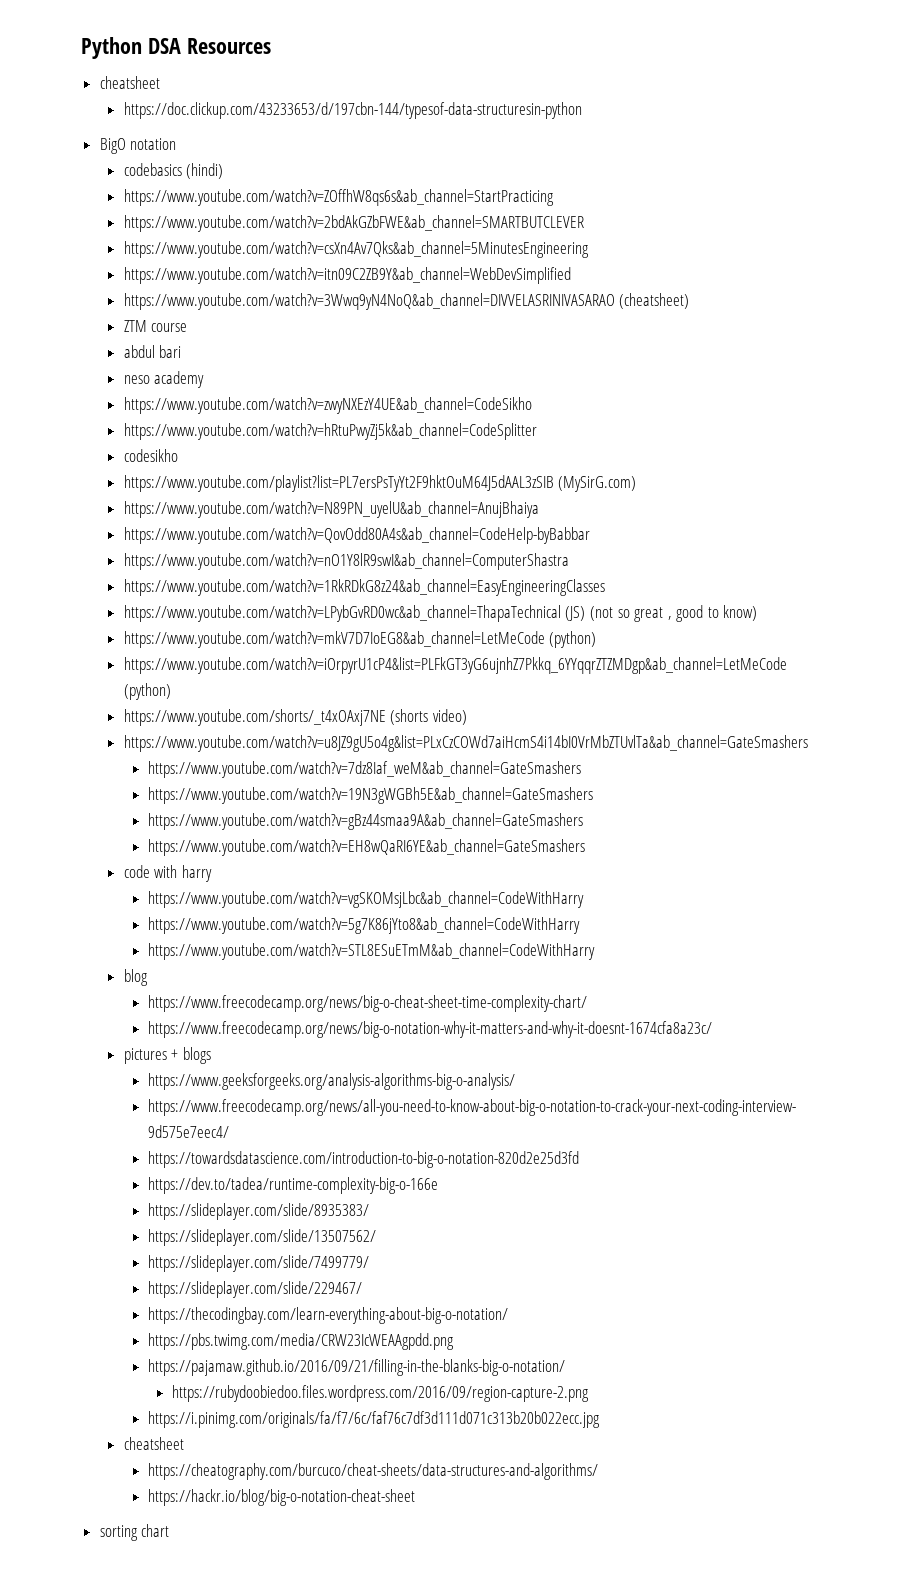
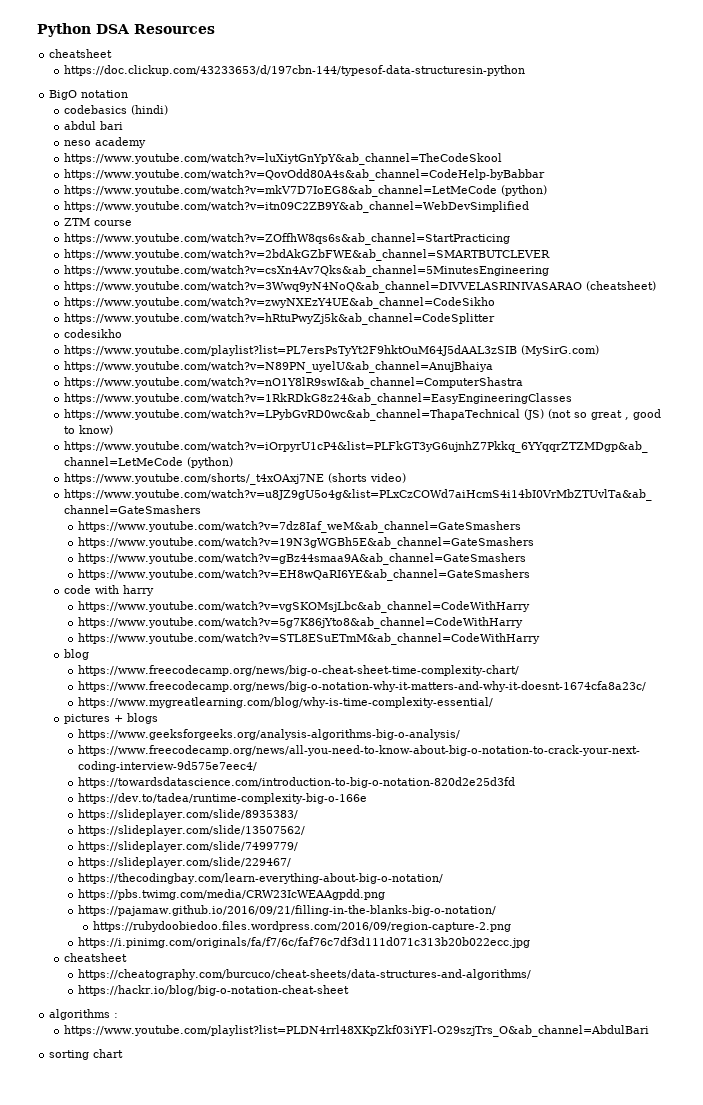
(224, 171) none -> [63,121,123,130] [63,137,146,148] [63,153,502,165] [63,169,545,181] [63,185,547,197] [63,201,529,213] [63,218,132,226] // abdul bari // neso academy // https://www.youtube.com/watch?v=luXiytGnYpY&ab_channel=TheCodeSkool // https://www.youtube.com/watch?v=QovOdd80A4s&ab_channel=CodeHelp-byBabbar // https://www.youtube.com/watch?v=mkV7D7IoEG8&ab_channel=LetMeCode (python) // https://www.youtube.com/watch?v=itn09C2ZB9Y&ab_channel=WebDevSimplified // ZTM course
[123,267,571,284] // https://www.youtube.com/watch?v=itn09C2ZB9Y&ab_channel=WebDevSimplified -> (549, 271) none
[123,320,188,332] [123,345,182,358] [123,371,205,388] // ZTM course // abdul bari // neso academy -> (656, 286) none
[123,527,590,544] // https://www.youtube.com/watch?v=QovOdd80A4s&ab_channel=CodeHelp-byBabbar -> (493, 367) none
[123,631,597,648] // https://www.youtube.com/watch?v=mkV7D7IoEG8&ab_channel=LetMeCode (python) -> (113, 430) none
(712, 1029) none -> [78,697,494,708] // https://www.mygreatlearning.com/blog/why-is-time-complexity-essential/
(415, 1497) none -> [49,1009,119,1020] [63,1025,649,1037] // algorithms : // https://www.youtube.com/playlist?list=PLDN4rrl48XKpZkf03iYFl-O29szjTrs_O&ab_channel=AbdulBari

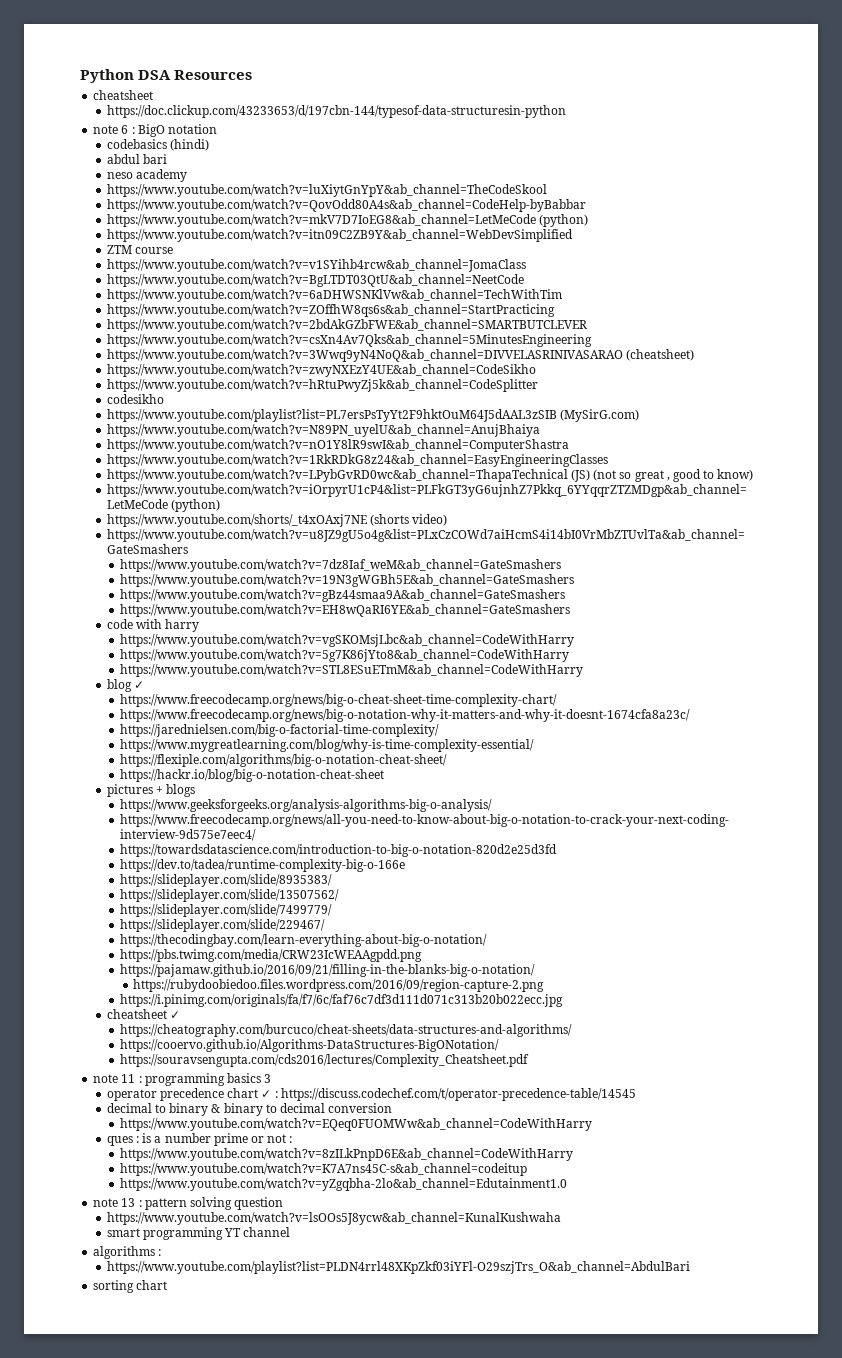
(525, 70) none -> [93,125,135,134] note 6 :
(132, 223) none -> [106,259,526,272] [106,274,524,287] [106,289,562,302] // https://www.youtube.com/watch?v=v1SYihb4rcw&ab_channel=JomaClass // https://www.youtube.com/watch?v=BgLTDT03QtU&ab_channel=NeetCode // https://www.youtube.com/watch?v=6aDHWSNKlVw&ab_channel=TechWithTim
(89, 654) none -> [133,681,144,689] ✓
(647, 686) none -> [119,724,439,737] // https://jarednielsen.com/big-o-factorial-time-complexity/
(494, 702) none -> [119,754,447,767] [119,769,384,782] // https://flexiple.com/algorithms/big-o-notation-cheat-sheet/ // https://hackr.io/blog/big-o-notation-cheat-sheet
(127, 957) none -> [169,1011,180,1019] ✓
[78,985,350,996] https://hackr.io/blog/big-o-notation-cheat-sheet -> [119,1039,499,1052] [119,1054,529,1067] [93,1073,272,1086] [106,1088,636,1101] [106,1103,393,1116] [119,1118,592,1131] [106,1133,293,1146] [119,1148,573,1161] [119,1163,527,1176] [119,1178,567,1191] [93,1197,284,1210] [106,1212,561,1225] [106,1227,291,1240] https://cooervo.github.io/Algorithms-DataStructures-BigONotation/ // https://souravsengupta.com/cds2016/lectures/Complexity_Cheatsheet.pdf // note 11 : programming basics 3 // operator precedence chart ✓ : https://discuss.codechef.com/t/operator-precedence-table/14545 // decimal to binary & binary to decimal conversion // https://www.youtube.com/watch?v=EQeq0FUOMWw&ab_channel=CodeWithHarry // ques : is a number prime or not : // https://www.youtube.com/watch?v=8zILkPnpD6E&ab_channel=CodeWithHarry // https://www.youtube.com/watch?v=K7A7ns45C-s&ab_channel=codeitup // https://www.youtube.com/watch?v=yZgqbha-2lo&ab_channel=Edutainment1.0 // note 13 : pattern solving question // https://www.youtube.com/watch?v=lsOOs5J8ycw&ab_channel=KunalKushwaha // smart programming YT channel

